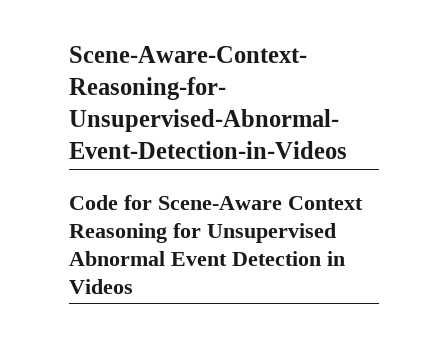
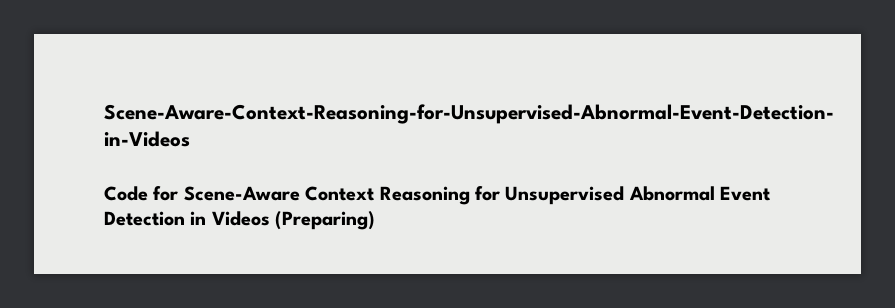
(133, 286) none -> [275,211,376,230] (Preparing)

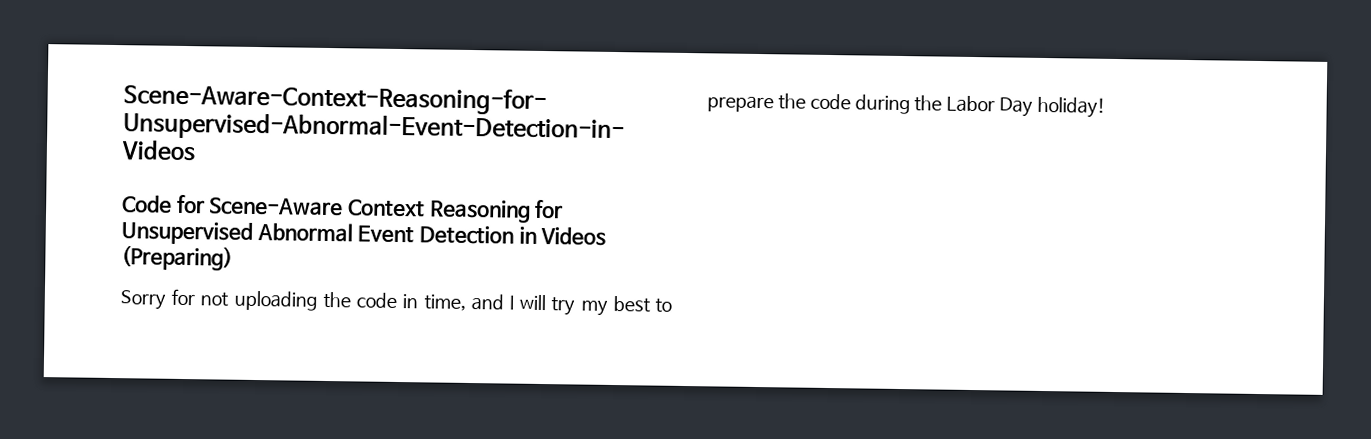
(376, 220) none -> [120,288,672,316] [707,93,1107,118] // Sorry for not uploading the code in time, and I will try my best to prepare the code during the Labor Day holiday!

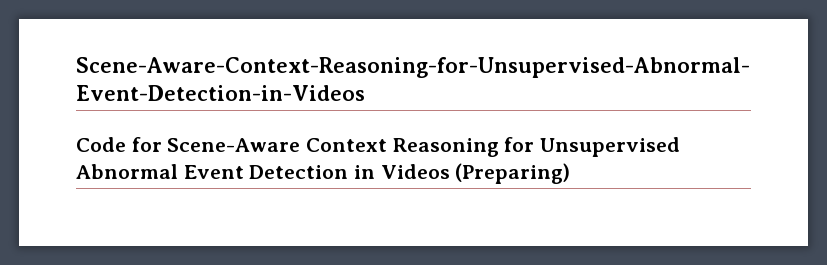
[120,288,672,316] [707,93,1107,118] // Sorry for not uploading the code in time, and I will try my best to prepare the code during the Labor Day holiday! -> (571, 173) none

